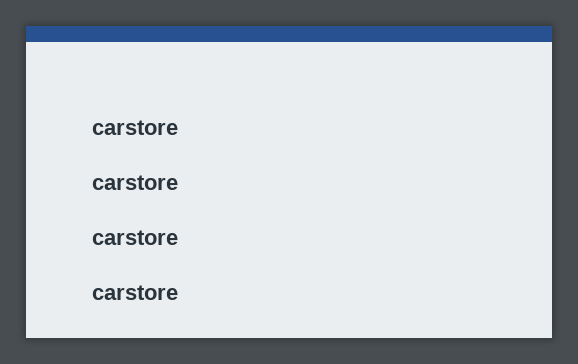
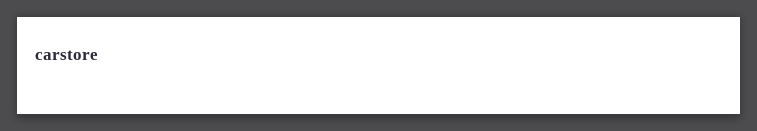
[92,120,178,135] [92,175,178,190] [92,230,178,245] [92,285,178,300] carstore // carstore // carstore // carstore -> [35,50,98,60] carstore

